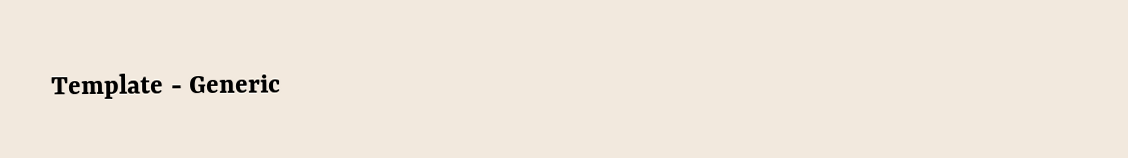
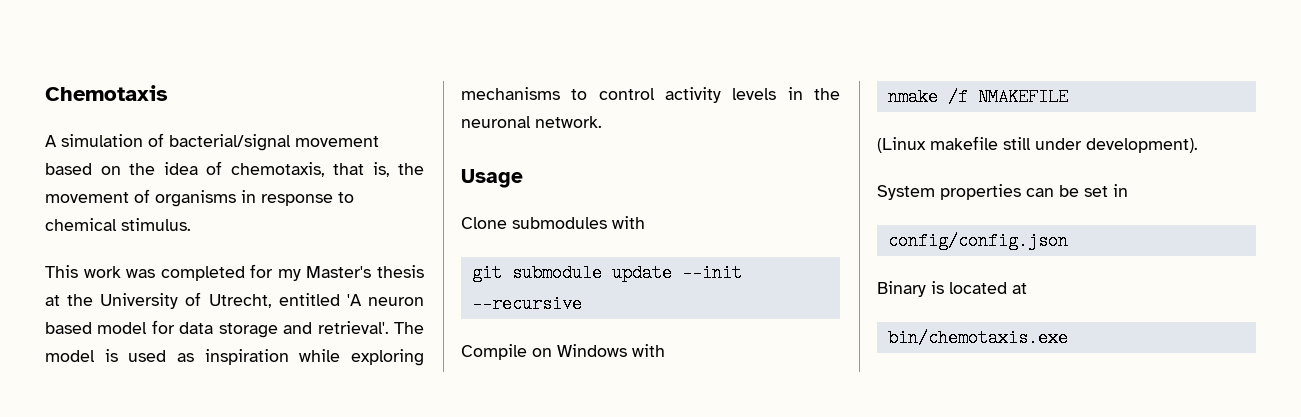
[50,73,282,100] Template - Generic -> [45,85,168,101] [45,133,379,151] [45,161,424,177] [45,189,354,207] [45,218,191,231] [45,264,424,281] [45,292,424,309] [45,320,424,338] [45,349,424,366] [461,87,840,103] [461,116,602,128] [461,169,523,188] [461,216,645,229] [471,264,742,282] [471,295,582,313] [461,344,665,360] [887,88,1068,106] [877,136,1198,153] [877,184,1128,200] [887,232,1068,250] [877,281,1027,297] [887,329,1068,347] Chemotaxis // A simulation of bacterial/signal movement based on the idea of chemotaxis, that is, the movement of organisms in response to chemical stimulus. // This work was completed for my Master's thesis at the University of Utrecht, entitled 'A neuron based model for data storage and retrieval'. The model is used as inspiration while exploring mechanisms to control activity levels in the neuronal network. // Usage // Clone submodules with // git submodule update --init --recursive // Compile on Windows with // nmake /f NMAKEFILE // (Linux makefile still under development). // System properties can be set in // config/config.json // Binary is located at // bin/chemotaxis.exe

